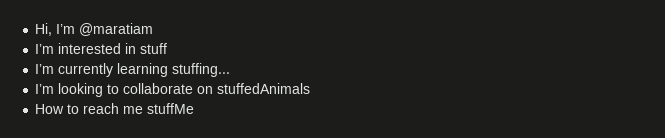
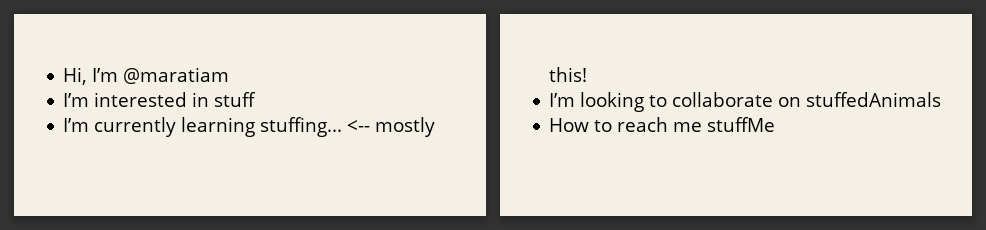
(231, 70) none -> [347,117,436,137] [549,67,588,82] <-- mostly this!

